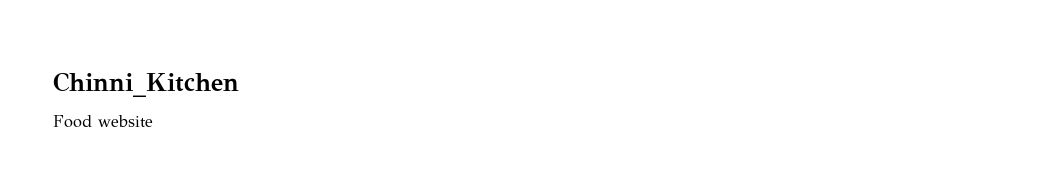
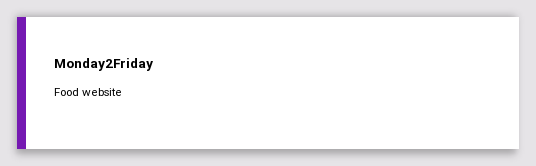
[53,72,239,97] Chinni_Kitchen -> [54,58,153,71] Monday2Friday

